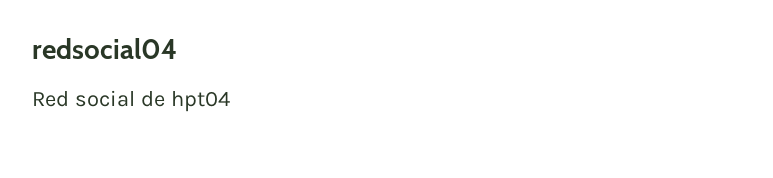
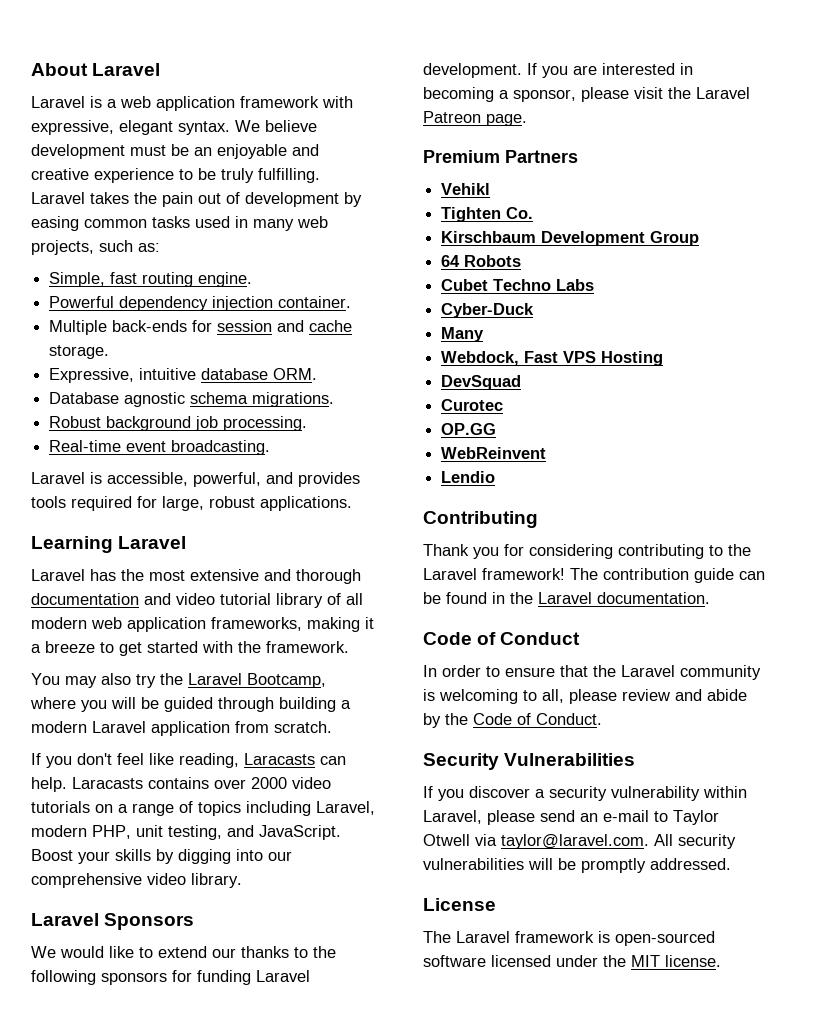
[32,38,177,59] [32,90,230,112] redsocial04 // Red social de hpt04 -> [31,63,161,76] [31,96,353,111] [31,120,317,135] [31,144,319,159] [31,168,320,183] [31,192,362,207] [31,216,328,231] [31,240,160,255] [49,272,253,287] [49,296,352,311] [49,320,353,335] [49,345,110,359] [49,368,318,383] [49,392,335,407] [49,416,308,431] [49,440,271,455] [31,472,360,487] [31,496,352,511] [31,536,187,553] [31,569,361,584] [31,593,363,608] [31,617,374,632] [31,641,349,656] [31,673,326,688] [30,697,351,712] [31,721,332,736] [31,753,346,768] [31,777,331,792] [31,801,375,816] [31,825,341,840] [31,849,292,864] [31,873,242,888] [31,913,195,930] [31,946,336,958] [31,970,310,985] [423,63,693,78] [423,87,750,102] [423,111,527,126] [423,150,578,163] [441,183,491,195] [441,207,534,222] [441,231,700,246] [441,255,522,267] [441,279,595,291] [441,303,535,318] [441,327,485,342] [441,351,664,366] [441,375,522,390] [441,399,504,411] [441,423,497,435] [441,447,547,459] [441,471,496,483] [423,511,538,528] [423,544,751,559] [423,568,765,583] [423,592,710,604] [423,632,581,645] [423,665,761,680] [423,689,747,704] [423,713,602,728] [423,753,636,770] [423,786,747,801] [423,810,719,825] [423,834,736,849] [423,858,731,873] [423,898,496,911] [423,931,715,946] [423,955,721,967] About Laravel // Laravel is a web application framework with expressive, elegant syntax. We believe development must be an enjoyable and creative experience to be truly fulfilling. Laravel takes the pain out of development by easing common tasks used in many web projects, such as: // Simple, fast routing engine. // Powerful dependency injection container. // Multiple back-ends for session and cache storage. // Expressive, intuitive database ORM. // Database agnostic schema migrations. // Robust background job processing. // Real-time event broadcasting. // Laravel is accessible, powerful, and provides tools required for large, robust applications. // Learning Laravel // Laravel has the most extensive and thorough documentation and video tutorial library of all modern web application frameworks, making it a breeze to get started with the framework. // You may also try the Laravel Bootcamp, where you will be guided through building a modern Laravel application from scratch. // If you don't feel like reading, Laracasts can help. Laracasts contains over 2000 video tutorials on a range of topics including Laravel, modern PHP, unit testing, and JavaScript. Boost your skills by digging into our comprehensive video library. // Laravel Sponsors // We would like to extend our thanks to the following sponsors for funding Laravel development. If you are interested in becoming a sponsor, please visit the Laravel Patreon page. // Premium Partners // Vehikl // Tighten Co. // Kirschbaum Development Group // 64 Robots // Cubet Techno Labs // Cyber-Duck // Many // Webdock, Fast VPS Hosting // DevSquad // Curotec // OP.GG // WebReinvent // Lendio // Contributing // Thank you for considering contributing to the Laravel framework! The contribution guide can be found in the Laravel documentation. // Code of Conduct // In order to ensure that the Laravel community is welcoming to all, please review and abide by the Code of Conduct. // Security Vulnerabilities // If you discover a security vulnerability within Laravel, please send an e-mail to Taylor Otwell via taylor@laravel.com. All security vulnerabilities will be promptly addressed. // License // The Laravel framework is open-sourced software licensed under the MIT license.

